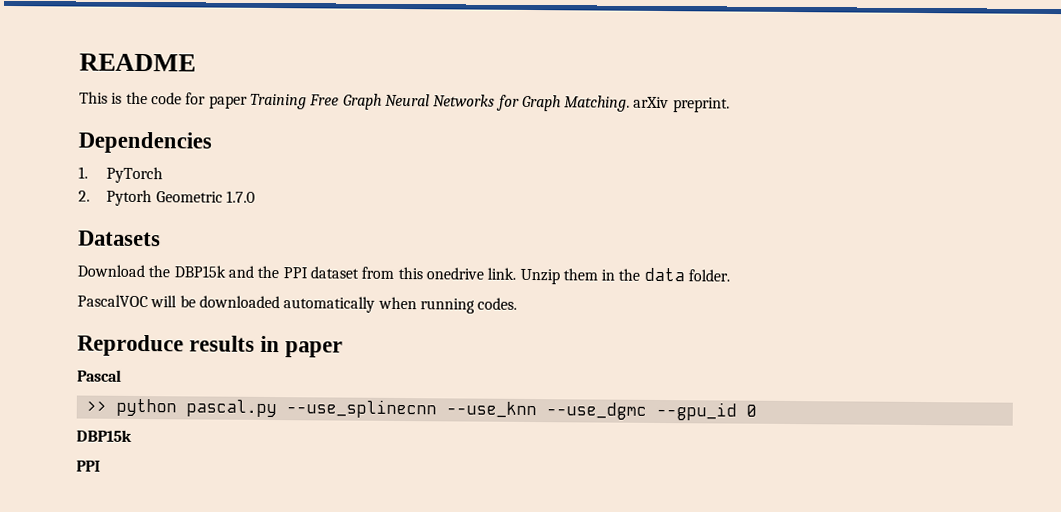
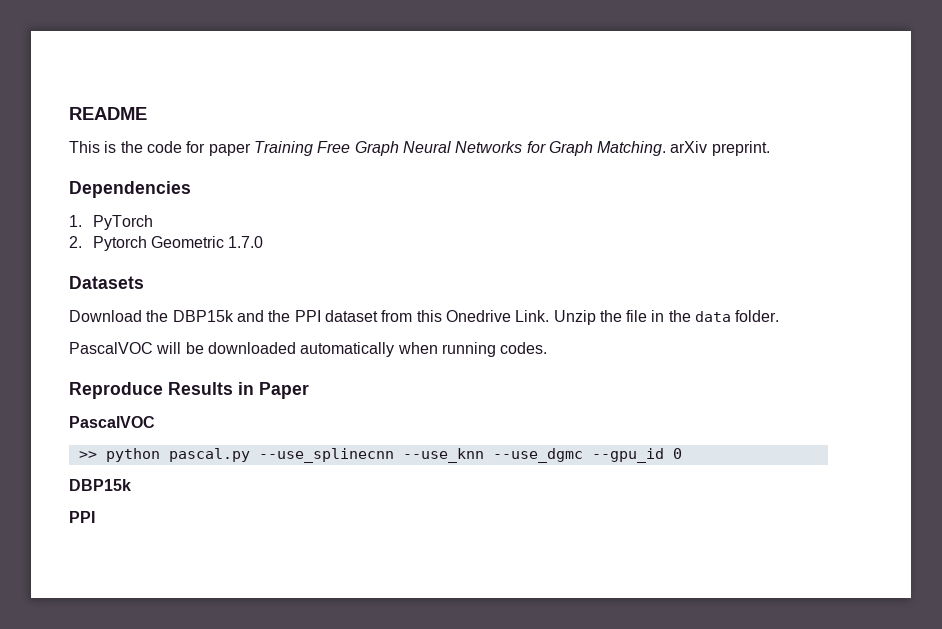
[106,189,153,207] Pytorh -> [92,236,147,251] Pytorch
[425,267,598,285] onedrive link. Unzip them -> [445,310,648,325] Onedrive Link. Unzip the file
[189,335,344,358] [77,369,122,382] results in paper // Pascal -> [168,382,309,399] [69,416,155,428] Results in Paper // PascalVOC

